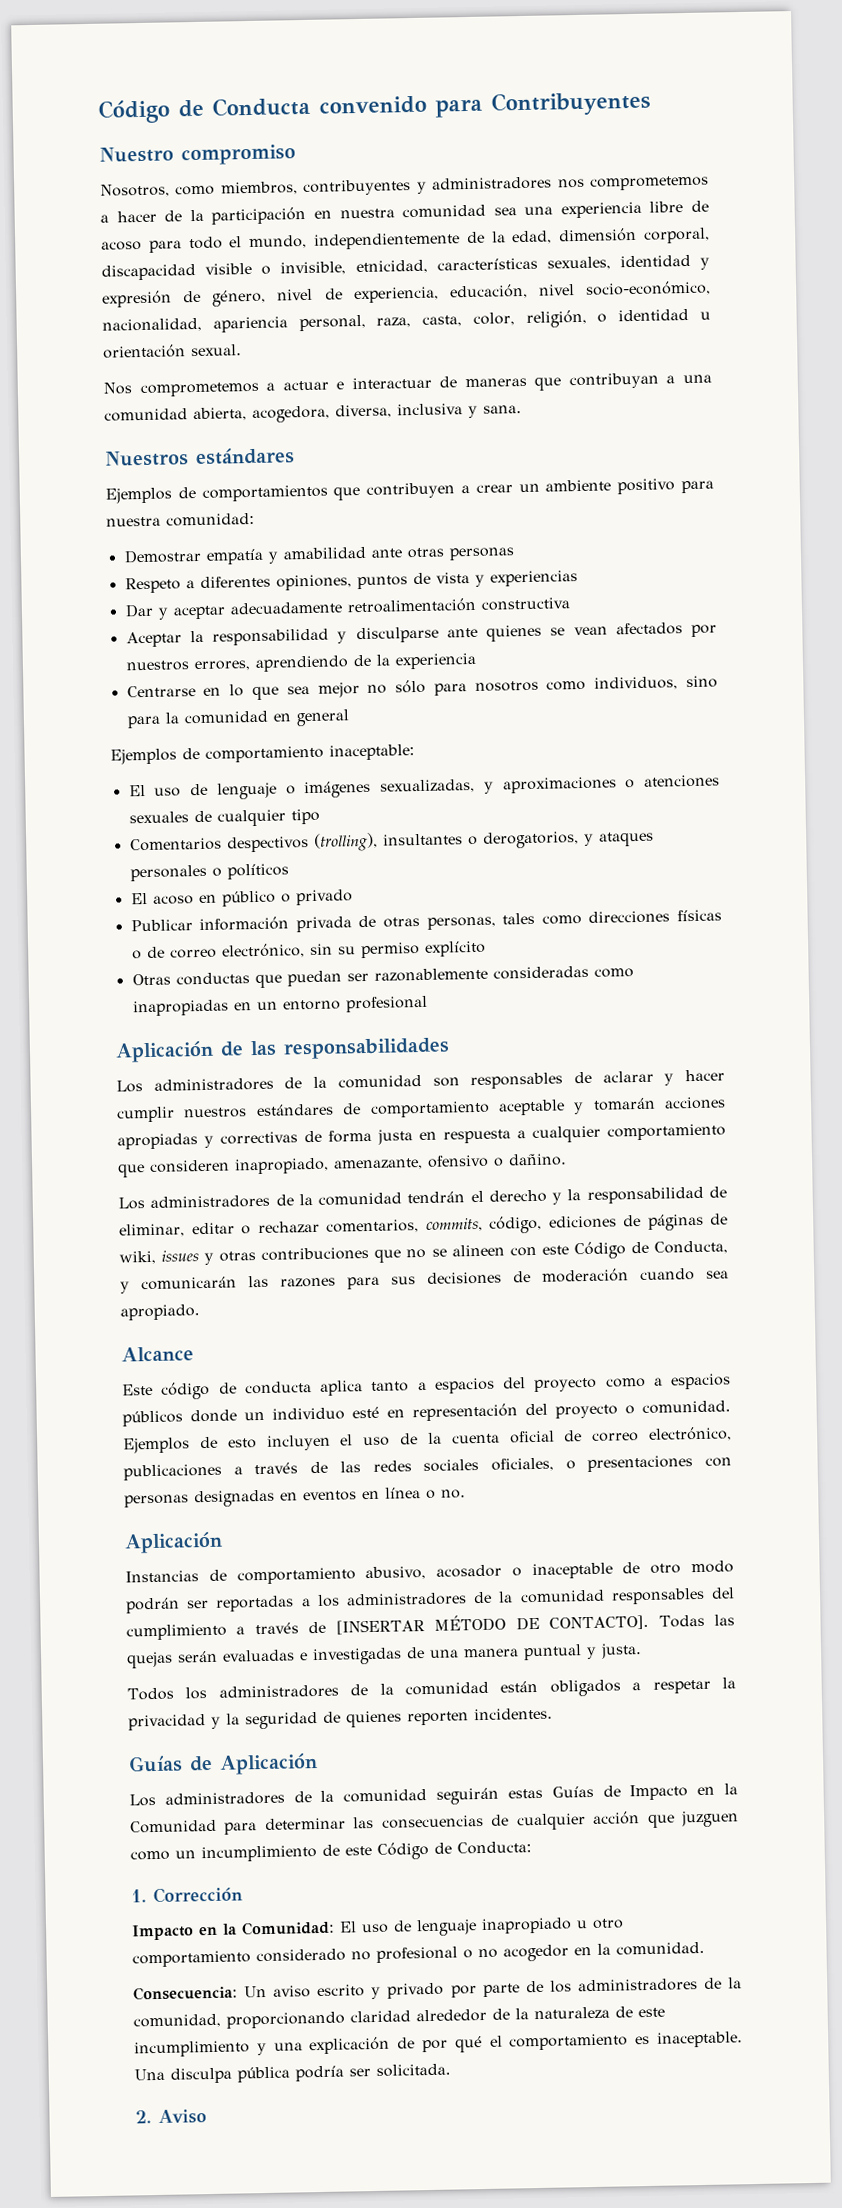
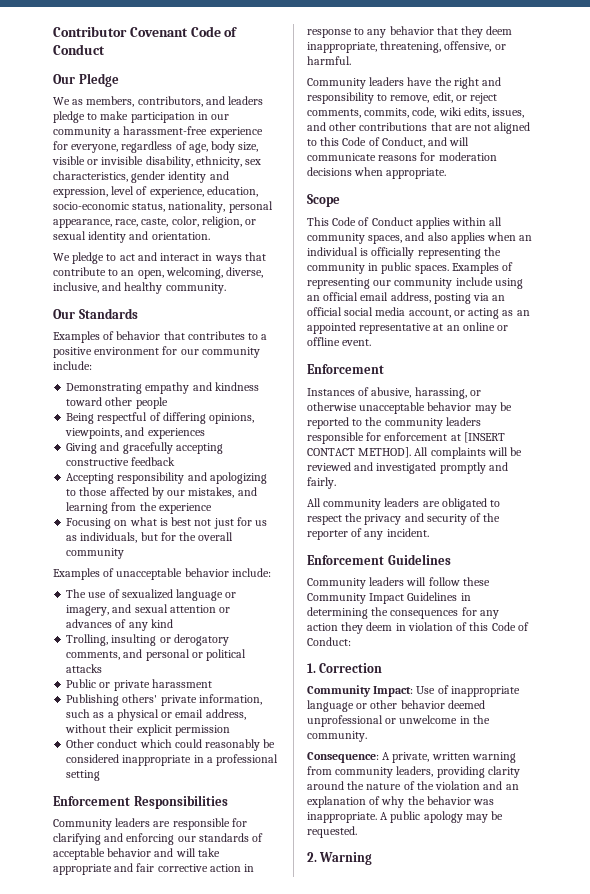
[98,90,651,124] [99,144,296,166] [100,175,709,198] [100,200,709,225] [101,227,710,253] [101,254,710,281] [102,280,711,308] [102,308,711,333] [103,344,242,359] [103,372,712,398] [104,403,522,423] [104,447,295,467] [105,478,714,504] [106,512,255,527] [123,546,515,565] [124,570,578,594] [124,597,570,620] [125,622,717,648] [125,652,477,672] [126,675,718,701] [126,709,350,729] [110,744,415,765] [128,774,720,800] [128,808,320,827] [129,831,654,853] [129,863,289,882] [130,889,353,907] [130,909,723,933] [131,940,486,960] [131,965,634,989] [132,995,428,1017] [115,1037,450,1063] [116,1069,725,1093] [117,1096,726,1123] [117,1123,726,1150] [118,1153,567,1178] [118,1186,727,1210] [119,1213,728,1238] [119,1240,729,1265] [120,1268,729,1294] [120,1304,200,1321] [121,1346,194,1362] [122,1373,731,1400] [122,1400,731,1427] [123,1426,732,1454] [123,1455,732,1481] [124,1487,466,1508] [124,1531,223,1554] [125,1560,734,1585] [126,1587,735,1614] [126,1614,735,1641] [127,1643,642,1669] [127,1677,736,1701] [128,1707,553,1731] [128,1753,318,1775] [129,1783,738,1807] [130,1810,740,1835] [130,1841,532,1863] [131,1886,243,1904] [132,1917,624,1941] [132,1941,705,1968] [133,1977,742,2001] [133,2006,665,2029] [134,2031,743,2058] [134,2063,451,2084] Código de Conducta convenido para Contribuyentes // Nuestro compromiso // Nosotros, como miembros, contribuyentes y administradores nos comprometemos a hacer de la participación en nuestra comunidad sea una experiencia libre de acoso para todo el mundo, independientemente de la edad, dimensión corporal, discapacidad visible o invisible, etnicidad, características sexuales, identidad y expresión de género, nivel de experiencia, educación, nivel socio-económico, nacionalidad, apariencia personal, raza, casta, color, religión, o identidad u orientación sexual. // Nos comprometemos a actuar e interactuar de maneras que contribuyan a una comunidad abierta, acogedora, diversa, inclusiva y sana. // Nuestros estándares // Ejemplos de comportamientos que contribuyen a crear un ambiente positivo para nuestra comunidad: // Demostrar empatía y amabilidad ante otras personas // Respeto a diferentes opiniones, puntos de vista y experiencias // Dar y aceptar adecuadamente retroalimentación constructiva // Aceptar la responsabilidad y disculparse ante quienes se vean afectados por nuestros errores, aprendiendo de la experiencia // Centrarse en lo que sea mejor no sólo para nosotros como individuos, sino para la comunidad en general // Ejemplos de comportamiento inaceptable: // El uso de lenguaje o imágenes sexualizadas, y aproximaciones o atenciones sexuales de cualquier tipo // Comentarios despectivos (trolling), insultantes o derogatorios, y ataques personales o políticos // El acoso en público o privado // Publicar información privada de otras personas, tales como direcciones físicas o de correo electrónico, sin su permiso explícito // Otras conductas que puedan ser razonablemente consideradas como inapropiadas en un entorno profesional // Aplicación de las responsabilidades // Los administradores de la comunidad son responsables de aclarar y hacer cumplir nuestros estándares de comportamiento aceptable y tomarán acciones apropiadas y correctivas de forma justa en respuesta a cualquier comportamiento que consideren inapropiado, amenazante, ofensivo o dañino. // Los administradores de la comunidad tendrán el derecho y la responsabilidad de eliminar, editar o rechazar comentarios, commits, código, ediciones de páginas de wiki, issues y otras contribuciones que no se alineen con este Código de Conducta, y comunicarán las razones para sus decisiones de moderación cuando sea apropiado. // Alcance // Este código de conducta aplica tanto a espacios del proyecto como a espacios públicos donde un individuo esté en representación del proyecto o comunidad. Ejemplos de esto incluyen el uso de la cuenta oficial de correo electrónico, publicaciones a través de las redes sociales oficiales, o presentaciones con personas designadas en eventos en línea o no. // Aplicación // Instancias de comportamiento abusivo, acosador o inaceptable de otro modo podrán ser reportadas a los administradores de la comunidad responsables del cumplimiento a través de [INSERTAR MÉTODO DE CONTACTO]. Todas las quejas serán evaluadas e investigadas de una manera puntual y justa. // Todos los administradores de la comunidad están obligados a respetar la privacidad y la seguridad de quienes reporten incidentes. // Guías de Aplicación // Los administradores de la comunidad seguirán estas Guías de Impacto en la Comunidad para determinar las consecuencias de cualquier acción que juzguen como un incumplimiento de este Código de Conducta: // 1. Corrección // Impacto en la Comunidad: El uso de lenguaje inapropiado u otro comportamiento considerado no profesional o no acogedor en la comunidad. // Consecuencia: Un aviso escrito y privado por parte de los administradores de la comunidad, proporcionando claridad alrededor de la naturaleza de este incumplimiento y una explicación de por qué el comportamiento es inaceptable. Una disculpa pública podría ser solicitada. -> [53,26,238,37] [53,44,105,55] [53,73,119,87] [53,96,264,107] [53,111,230,123] [53,126,263,138] [53,141,259,153] [52,156,262,168] [53,171,229,183] [53,186,258,198] [53,201,273,213] [53,216,257,228] [53,231,210,243] [53,252,266,264] [53,267,264,279] [53,282,226,294] [53,308,138,319] [53,331,268,343] [53,346,260,358] [53,361,92,370] [66,382,259,394] [66,397,168,409] [66,412,255,424] [65,427,205,439] [66,442,223,454] [66,457,176,466] [66,472,267,484] [66,487,257,499] [66,502,212,514] [66,517,268,529] [66,532,234,543] [66,548,125,559] [53,568,271,580] [66,589,237,601] [66,604,231,616] [66,619,173,631] [66,634,229,646] [66,649,247,661] [66,664,103,673] [66,679,212,691] [66,694,262,706] [66,709,246,721] [65,724,230,736] [66,739,276,751] [66,754,279,766] [66,770,101,781] [53,795,228,809] [53,818,247,830] [53,833,264,845] [53,848,220,860] [53,863,255,875] [307,26,513,38] [307,41,506,53] [307,56,351,65] [307,77,502,89] [307,92,498,104] [307,107,525,118] [307,122,531,134] [307,137,470,148] [307,152,497,161] [307,167,447,179] [307,194,340,207] [307,217,503,229] [307,232,533,244] [307,247,501,259] [307,262,514,274] [307,277,523,289] [307,292,506,304] [307,307,530,319] [307,322,509,334] [307,337,372,346] [307,364,384,374] [307,387,481,399] [307,402,512,414] [307,417,481,429] [307,432,505,444] [307,447,523,459] [307,462,508,474] [307,477,336,489] [307,498,501,510] [307,513,501,525] [307,528,429,540] [307,554,451,565] [307,577,490,589] [307,592,471,604] [307,607,499,619] [307,622,529,634] [307,637,351,646] [307,663,383,673] [307,685,520,697] [307,700,485,712] [307,715,490,727] [307,731,367,742] [307,752,516,763] [307,766,520,778] [307,781,519,790] [307,796,495,808] [307,811,504,823] [307,826,357,838] Contributor Covenant Code of Conduct // Our Pledge // We as members, contributors, and leaders pledge to make participation in our community a harassment-free experience for everyone, regardless of age, body size, visible or invisible disability, ethnicity, sex characteristics, gender identity and expression, level of experience, education, socio-economic status, nationality, personal appearance, race, caste, color, religion, or sexual identity and orientation. // We pledge to act and interact in ways that contribute to an open, welcoming, diverse, inclusive, and healthy community. // Our Standards // Examples of behavior that contributes to a positive environment for our community include: // Demonstrating empathy and kindness toward other people // Being respectful of differing opinions, viewpoints, and experiences // Giving and gracefully accepting constructive feedback // Accepting responsibility and apologizing to those affected by our mistakes, and learning from the experience // Focusing on what is best not just for us as individuals, but for the overall community // Examples of unacceptable behavior include: // The use of sexualized language or imagery, and sexual attention or advances of any kind // Trolling, insulting or derogatory comments, and personal or political attacks // Public or private harassment // Publishing others' private information, such as a physical or email address, without their explicit permission // Other conduct which could reasonably be considered inappropriate in a professional setting // Enforcement Responsibilities // Community leaders are responsible for clarifying and enforcing our standards of acceptable behavior and will take appropriate and fair corrective action in response to any behavior that they deem inappropriate, threatening, offensive, or harmful. // Community leaders have the right and responsibility to remove, edit, or reject comments, commits, code, wiki edits, issues, and other contributions that are not aligned to this Code of Conduct, and will communicate reasons for moderation decisions when appropriate. // Scope // This Code of Conduct applies within all community spaces, and also applies when an individual is officially representing the community in public spaces. Examples of representing our community include using an official email address, posting via an official social media account, or acting as an appointed representative at an online or offline event. // Enforcement // Instances of abusive, harassing, or otherwise unacceptable behavior may be reported to the community leaders responsible for enforcement at [INSERT CONTACT METHOD]. All complaints will be reviewed and investigated promptly and fairly. // All community leaders are obligated to respect the privacy and security of the reporter of any incident. // Enforcement Guidelines // Community leaders will follow these Community Impact Guidelines in determining the consequences for any action they deem in violation of this Code of Conduct: // 1. Correction // Community Impact: Use of inappropriate language or other behavior deemed unprofessional or unwelcome in the community. // Consequence: A private, written warning from community leaders, providing clarity around the nature of the violation and an explanation of why the behavior was inappropriate. A public apology may be requested.
[158,2109,207,2124] Aviso -> [319,852,373,865] Warning

